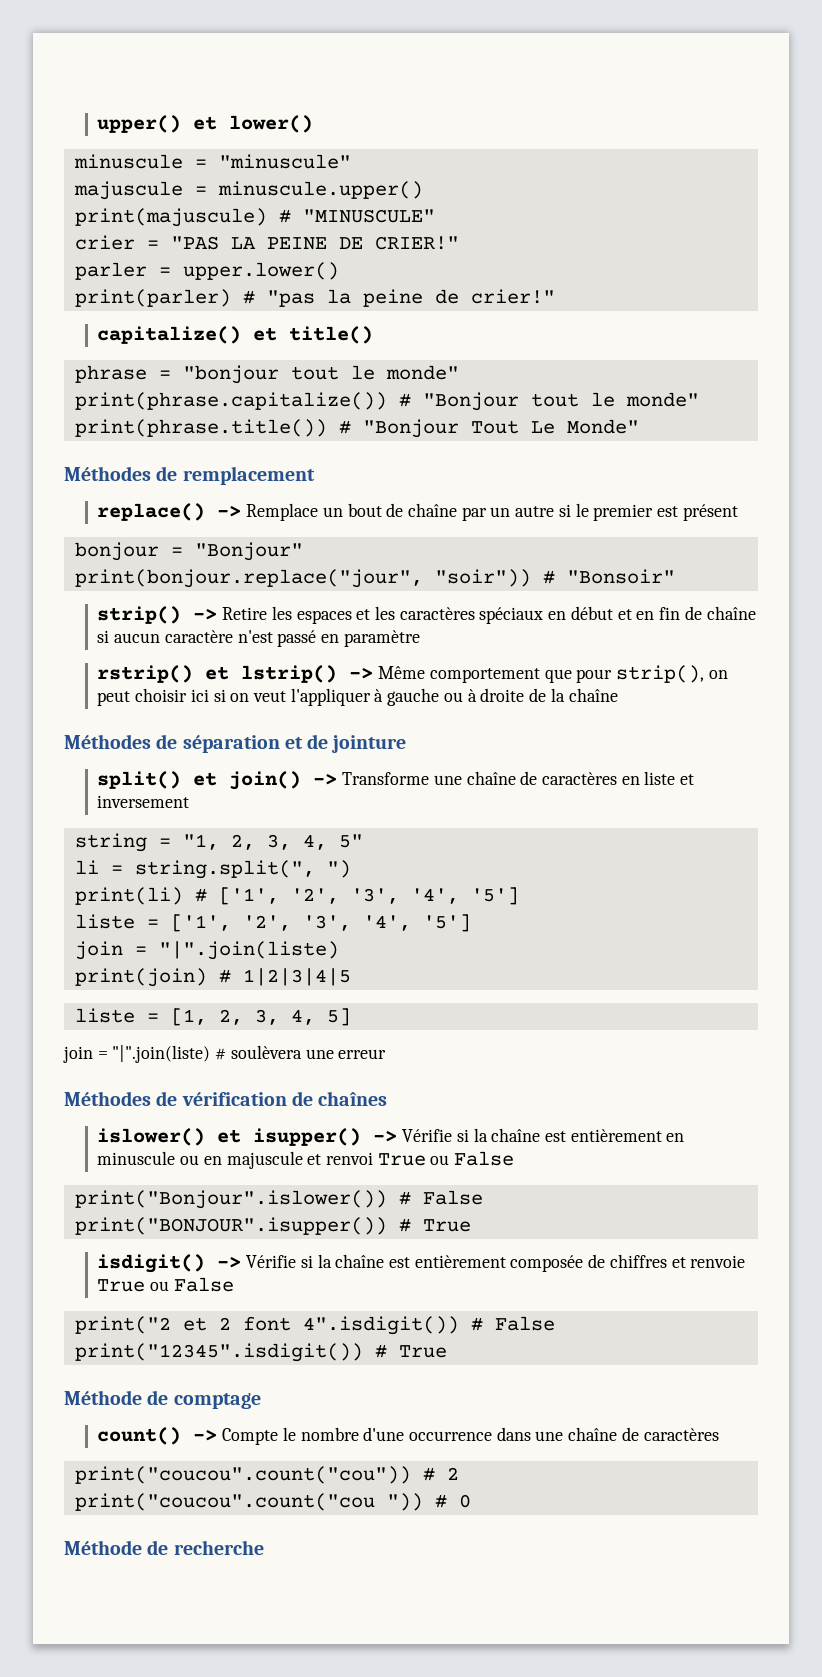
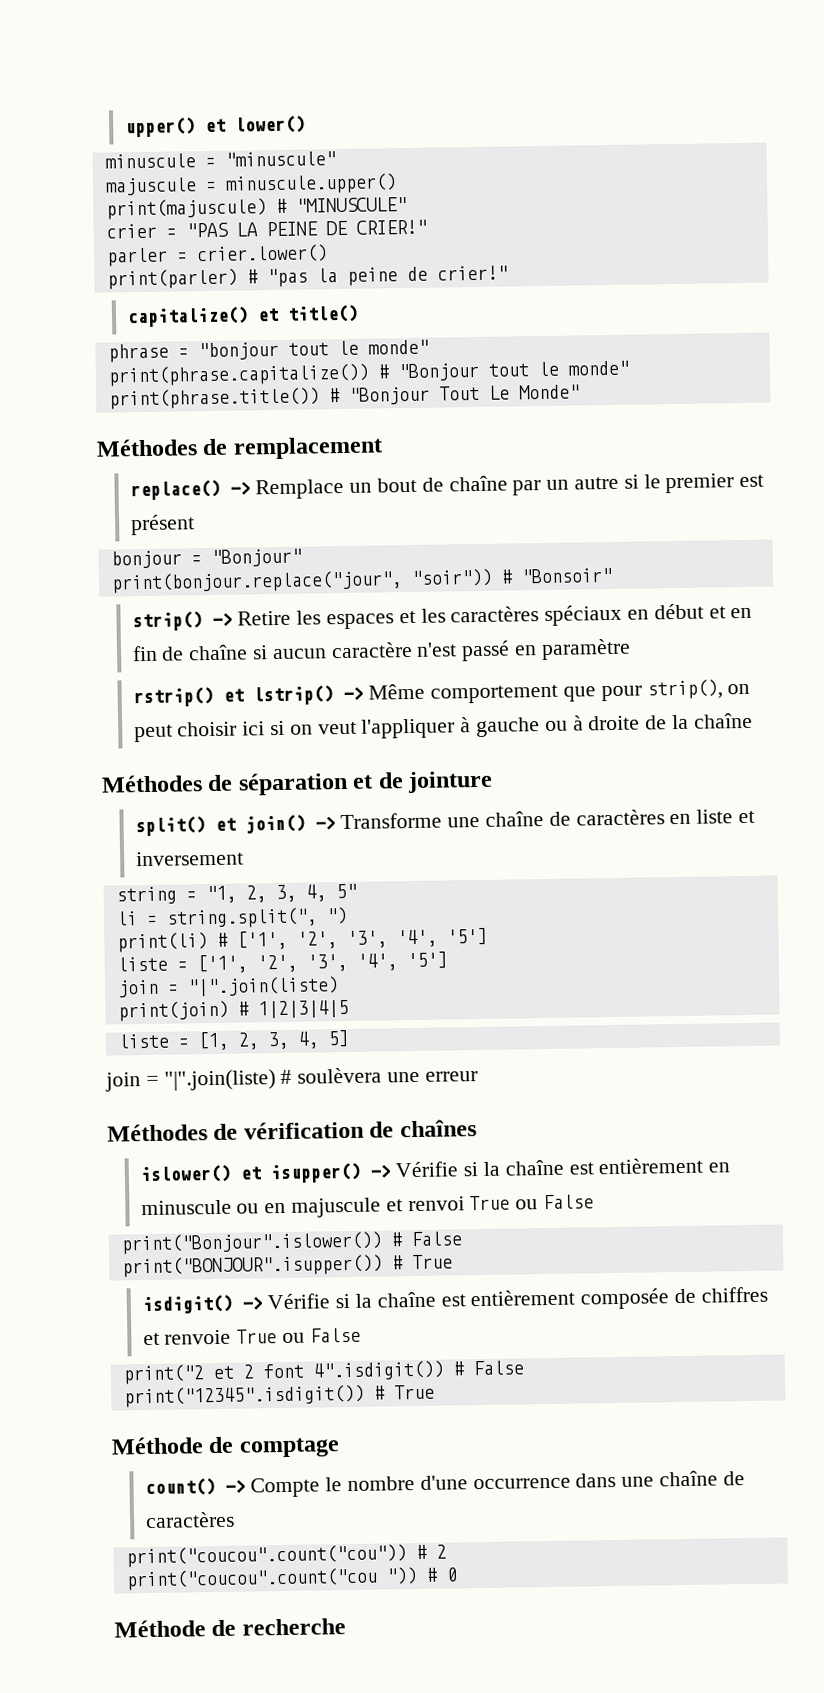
[182,262,339,280] upper.lower() -> [195,244,328,264] crier.lower()

